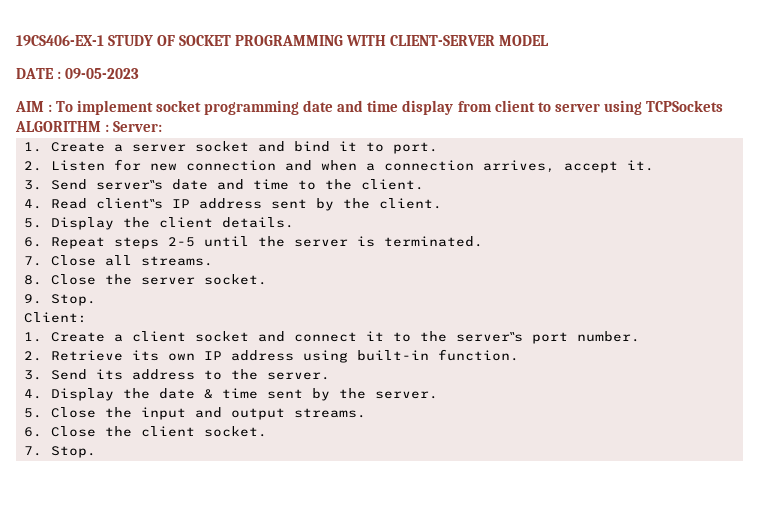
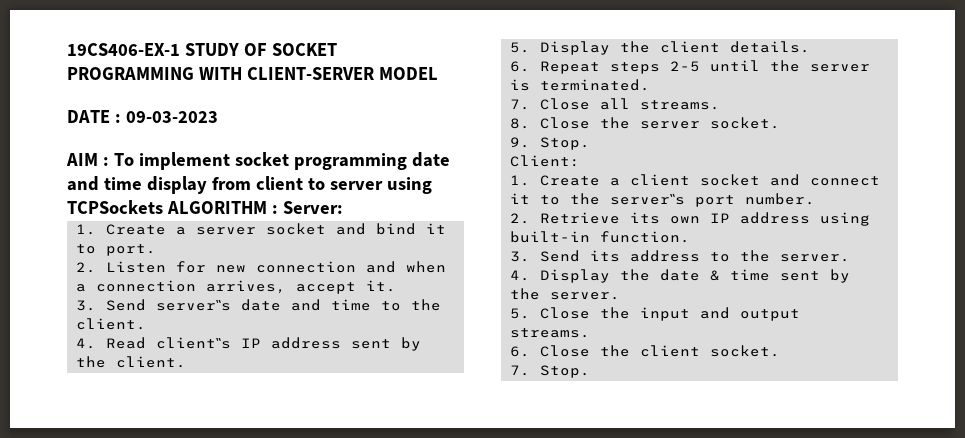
[65,68,140,79] 09-05-2023 -> [125,111,218,123] 09-03-2023

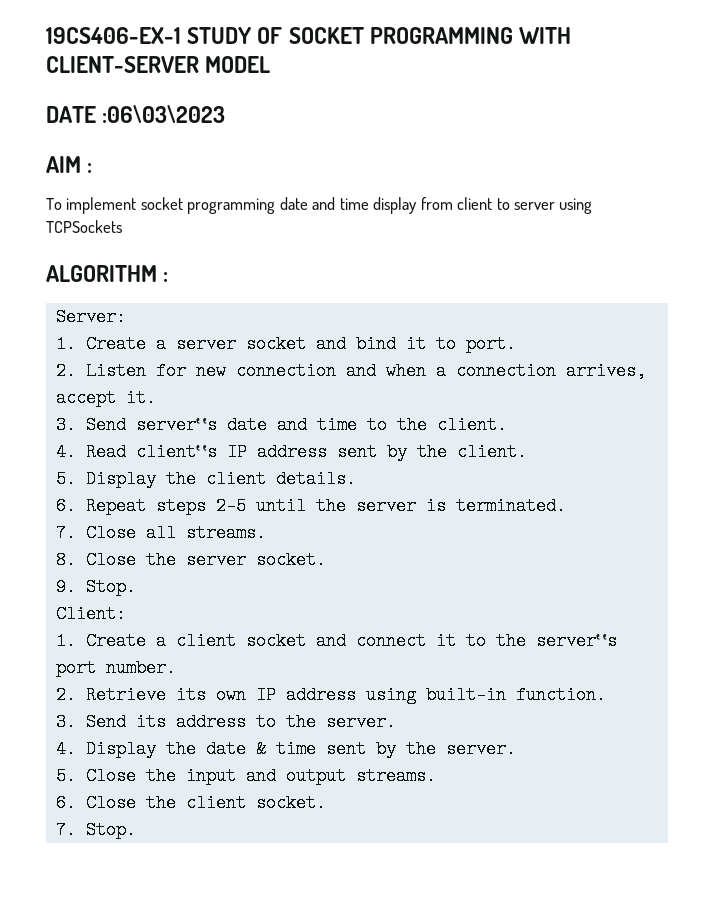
[114,111,218,123] : 09-03-2023 -> [102,105,226,123] :06\03\2023
(109, 161) none -> (93, 168) //
(163, 207) none -> (122, 226) //
(278, 209) none -> (169, 277) //

